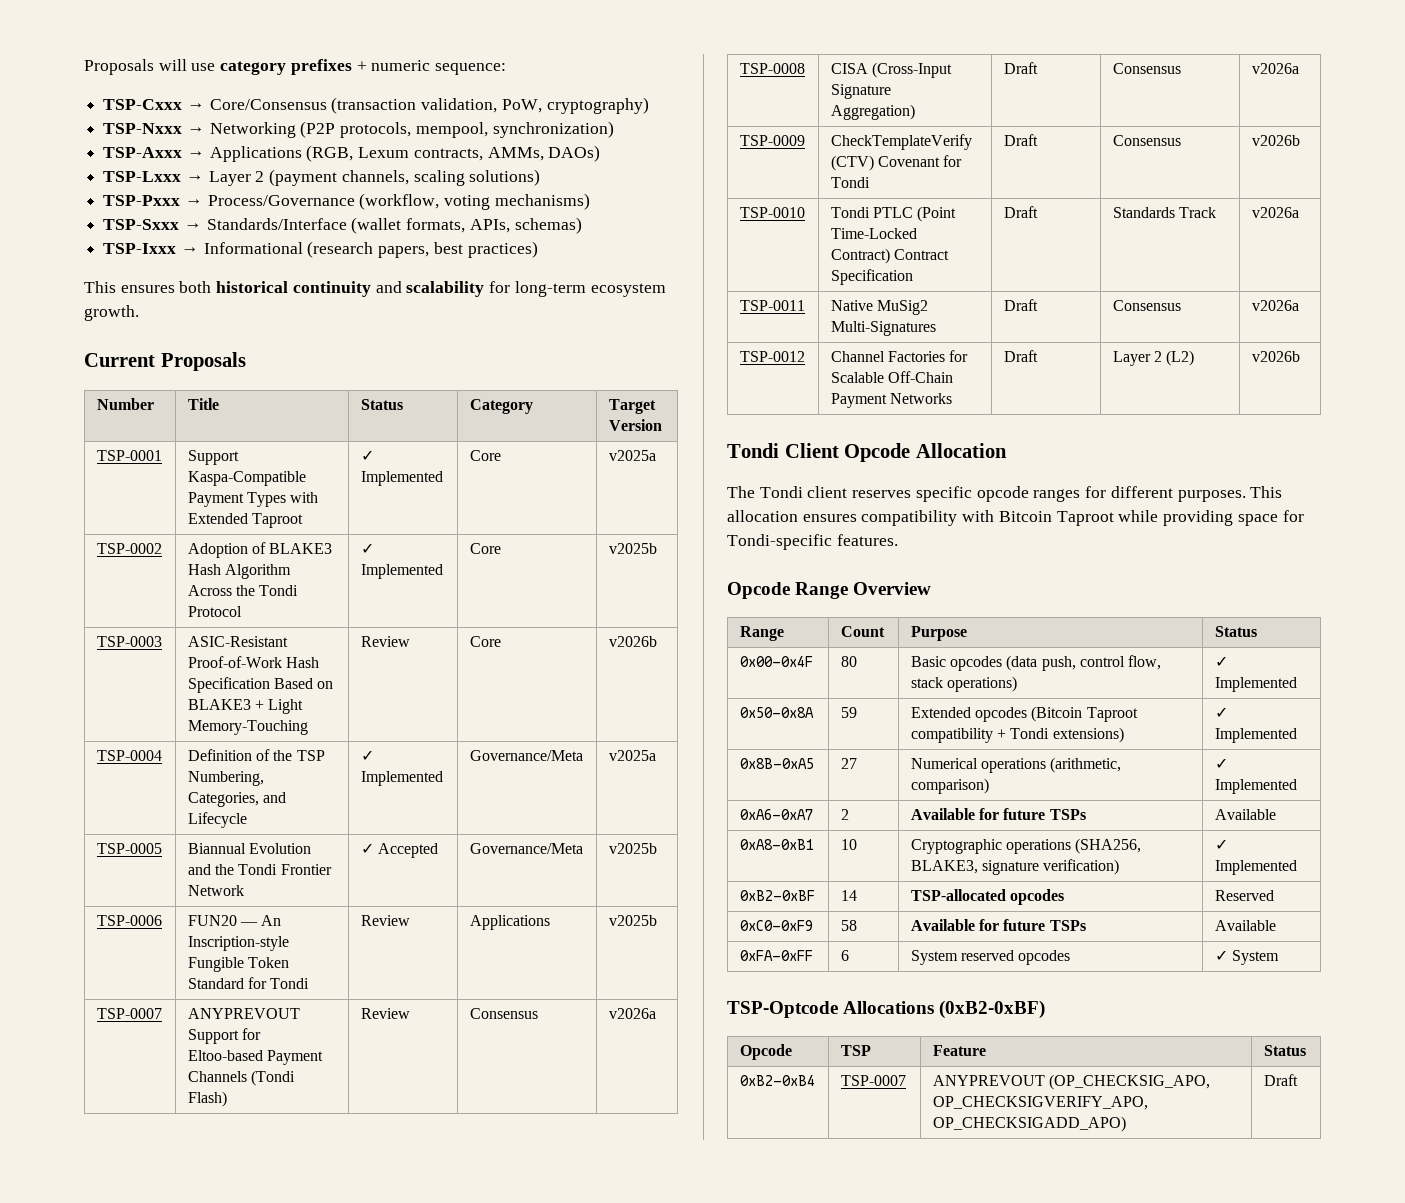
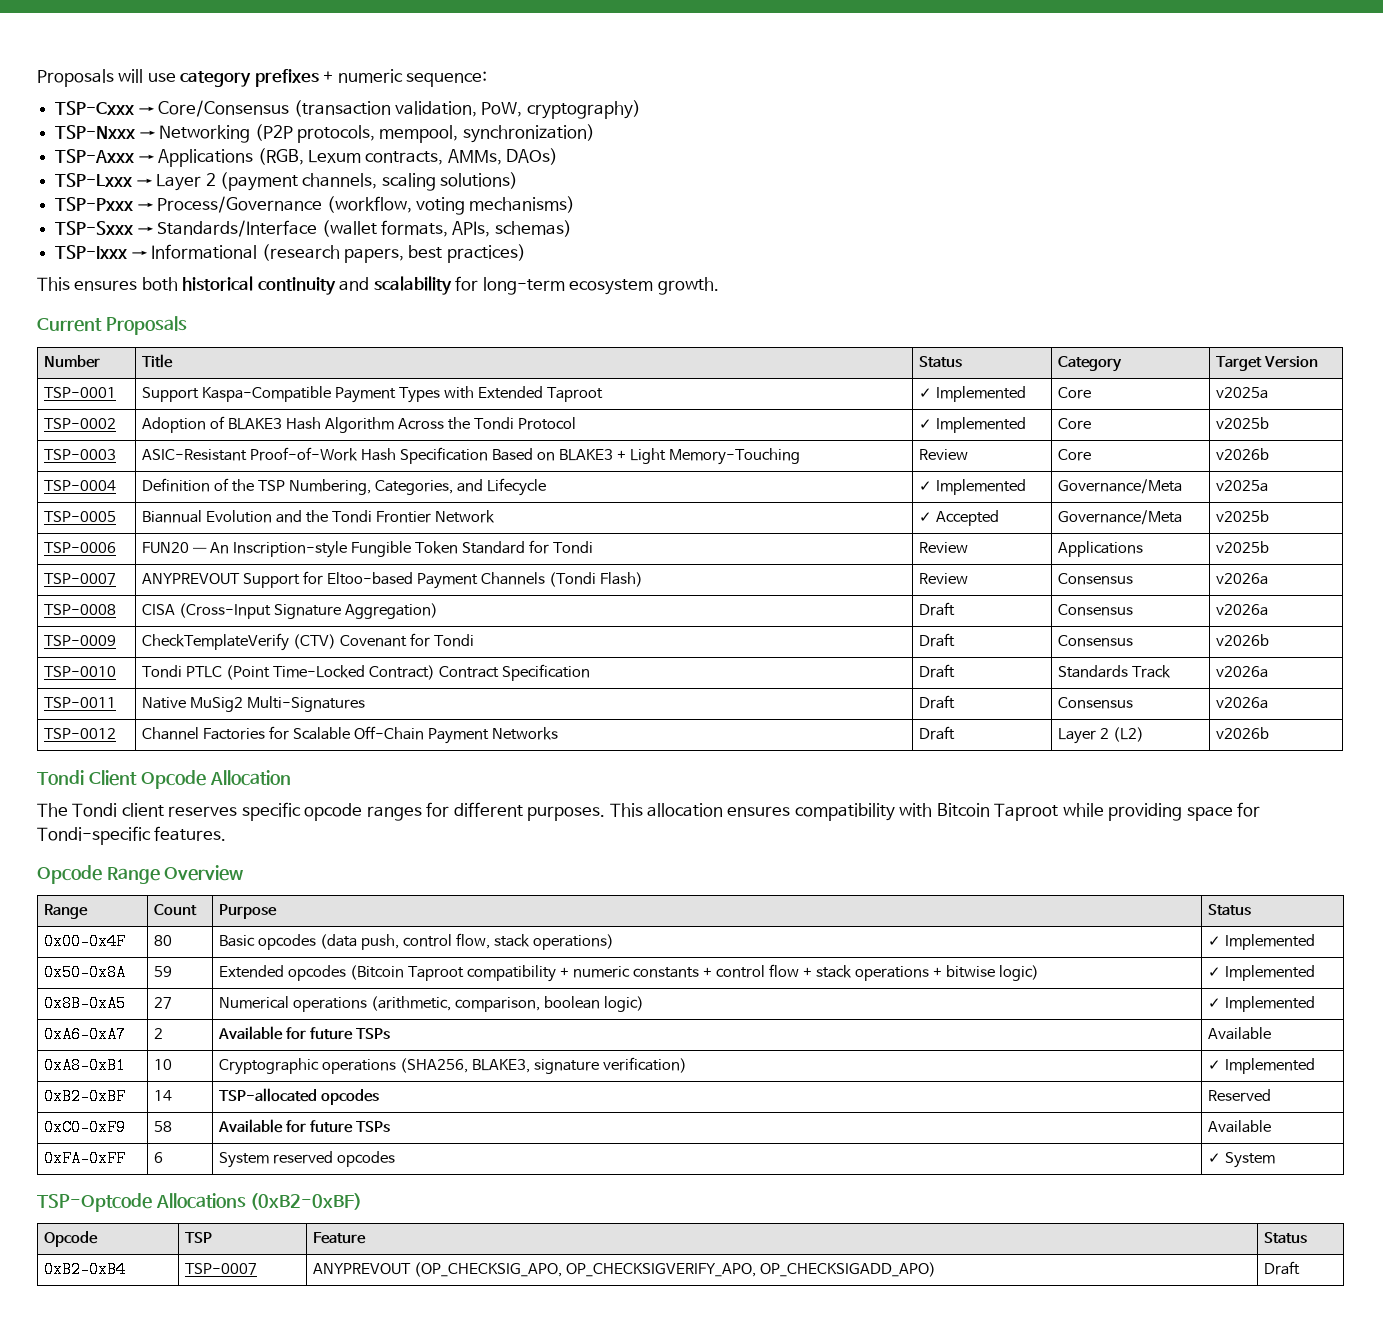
[1010,727,1124,743] Tondi extensions) -> [572,964,1040,981] numeric constants + control flow + stack operations + bitwise logic)
[910,778,989,794] comparison) -> [454,996,644,1012] comparison, boolean logic)

